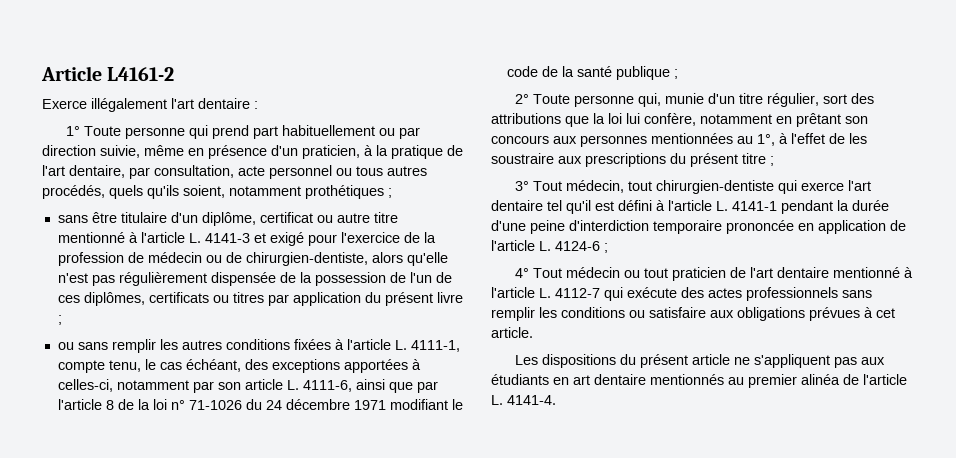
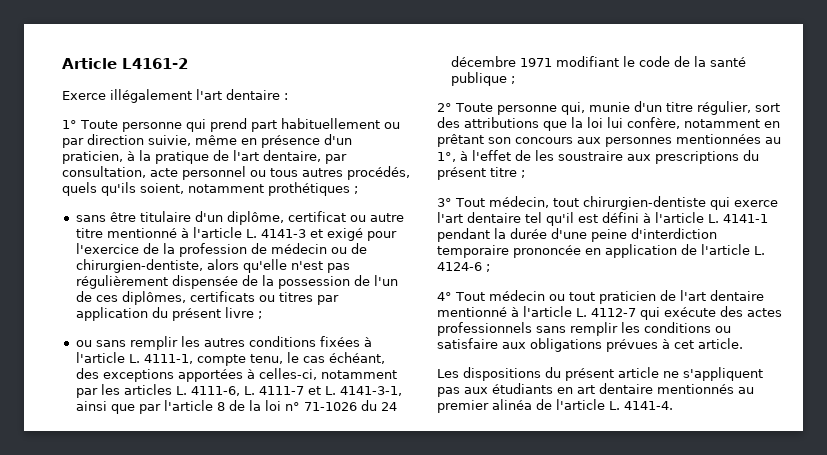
[217,379,352,392] son article L. 4111-6, -> [100,384,402,396] les articles L. 4111-6, L. 4111-7 et L. 4141-3-1,

